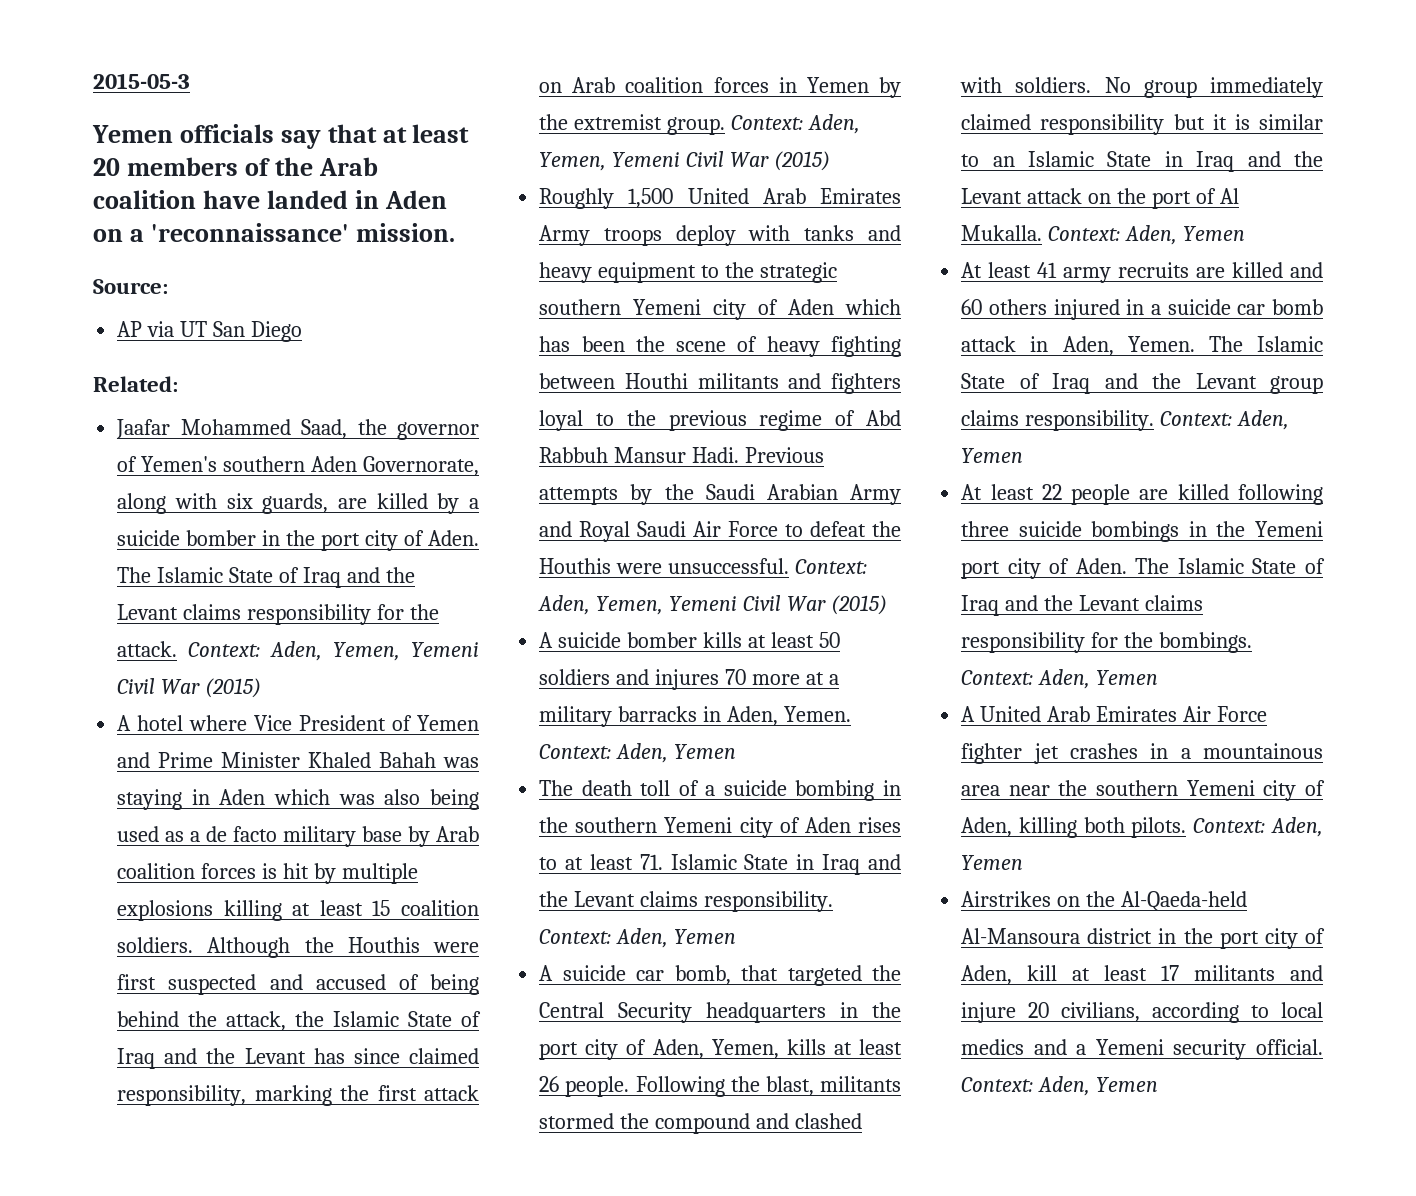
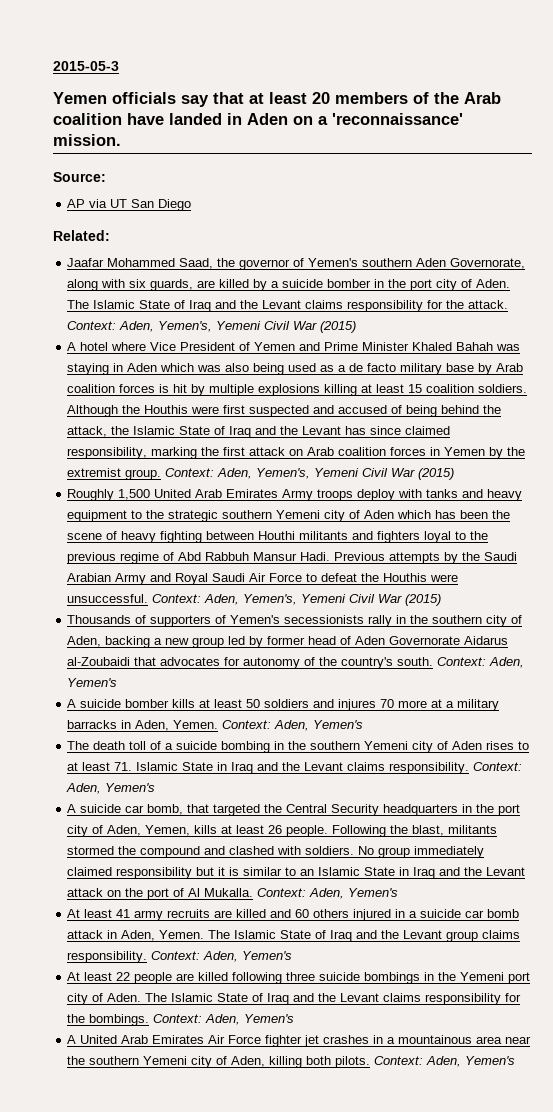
[333,642,401,661] Yemen, -> [158,321,213,332] Yemen's,
[539,152,607,171] Yemen, -> [256,468,311,479] Yemen's,
[596,595,887,615] Yemen, Yemeni Civil War (2015) -> [243,594,442,606] [67,615,523,627] [67,636,509,648] [67,657,525,669] [67,678,118,687] Yemen's, Yemeni Civil War (2015) // Thousands of supporters of Yemen's secessionists rally in the southern city of Aden, backing a new group led by former head of Aden Governorate Aidarus al-Zoubaidi that advocates for autonomy of the country's south. Context: Aden, Yemen's
[674,744,737,759] Yemen -> [313,720,364,729] Yemen's
[674,929,737,944] Yemen -> [105,783,156,792] Yemen's
[1183,226,1246,241] Yemen -> [348,888,399,897] Yemen's
[961,448,1024,463] Yemen -> [242,951,293,960] Yemen's
[1096,670,1159,685] Yemen -> [244,1014,295,1023] Yemen's
[961,855,1024,870] [961,891,1248,911] [961,928,1325,949] [961,965,1323,985] [961,1002,1323,1023] [961,1039,1323,1060] [961,1076,1159,1096] Yemen // Airstrikes on the Al-Qaeda-held Al-Mansoura district in the port city of Aden, kill at least 17 militants and injure 20 civilians, according to local medics and a Yemeni security official. Context: Aden, Yemen -> [465,1056,516,1065] Yemen's

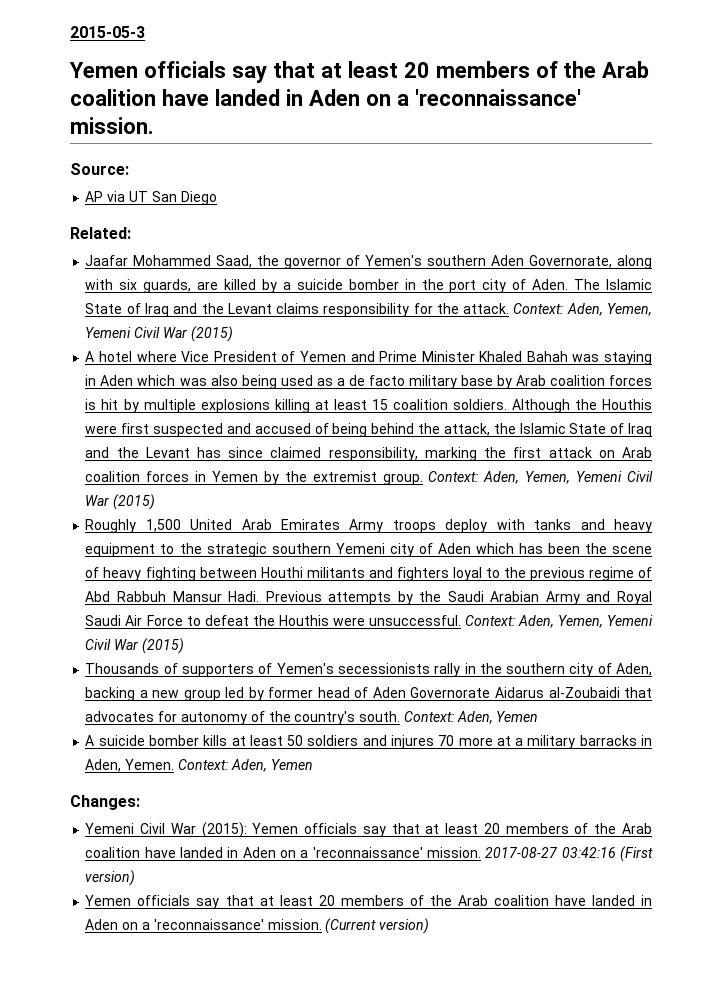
[158,321,213,332] Yemen's, -> [607,303,653,316] Yemen,
[256,468,311,479] Yemen's, -> [525,471,571,484] Yemen,
[243,594,298,605] Yemen's, -> [557,615,603,628] Yemen,
[67,678,118,687] Yemen's -> [496,711,539,722] Yemen
[313,720,364,729] [67,741,530,753] [67,762,523,774] [66,783,156,794] [67,804,521,816] [67,825,498,837] [67,846,485,858] [67,867,526,879] [67,888,399,900] [67,909,520,921] [67,930,521,942] [67,951,293,963] [67,972,531,984] [67,993,522,1005] [67,1014,295,1026] [67,1035,532,1047] [67,1056,516,1068] Yemen's // The death toll of a suicide bombing in the southern Yemeni city of Aden rises to at least 71. Islamic State in Iraq and the Levant claims responsibility. Context: Aden, Yemen's // A suicide car bomb, that targeted the Central Security headquarters in the port city of Aden, Yemen, kills at least 26 people. Following the blast, militants stormed the compound and clashed with soldiers. No group immediately claimed responsibility but it is similar to an Islamic State in Iraq and the Levant attack on the port of Al Mukalla. Context: Aden, Yemen's // At least 41 army recruits are killed and 60 others injured in a suicide car bomb attack in Aden, Yemen. The Islamic State of Iraq and the Levant group claims responsibility. Context: Aden, Yemen's // At least 22 people are killed following three suicide bombings in the Yemeni port city of Aden. The Islamic State of Iraq and the Levant claims responsibility for the bombings. Context: Aden, Yemen's // A United Arab Emirates Air Force fighter jet crashes in a mountainous area near the southern Yemeni city of Aden, killing both pilots. Context: Aden, Yemen's -> [270,759,313,770] [70,795,140,810] [85,822,653,838] [85,846,653,862] [85,870,136,886] [85,895,652,909] [85,918,430,934] Yemen // Changes: // Yemeni Civil War (2015): Yemen officials say that at least 20 members of the Arab coalition have landed in Aden on a 'reconnaissance' mission. 2017-08-27 03:42:16 (First version) // Yemen officials say that at least 20 members of the Arab coalition have landed in Aden on a 'reconnaissance' mission. (Current version)

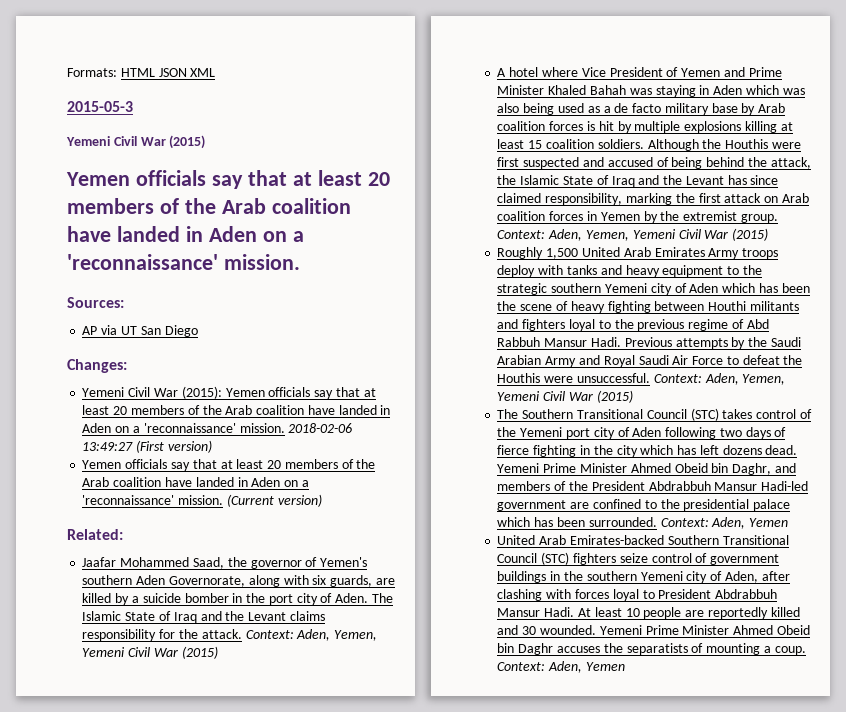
[70,26,145,38] 2015-05-3 -> [67,68,216,77] [67,101,133,112] [66,135,206,149] Formats: HTML JSON XML // 2015-05-3 // Yemeni Civil War (2015)
[70,163,129,175] Source: -> [67,297,124,308] Sources:
(217, 198) none -> [67,359,127,373] [82,386,376,399] [82,405,391,415] [82,423,353,433] [82,440,212,453] [82,459,376,471] [82,477,309,487] [82,494,322,507] // Changes: // Yemeni Civil War (2015): Yemen officials say that at least 20 members of the Arab coalition have landed in Aden on a 'reconnaissance' mission. 2018-02-06 13:49:27 (First version) // Yemen officials say that at least 20 members of the Arab coalition have landed in Aden on a 'reconnaissance' mission. (Current version)
[85,663,652,677] [85,687,652,701] [85,711,539,725] [85,735,653,749] [85,759,313,772] [70,795,140,810] [85,822,653,838] [85,846,653,862] [85,870,136,886] [85,895,652,909] [85,918,430,934] Thousands of supporters of Yemen's secessionists rally in the southern city of Aden, backing a new group led by former head of Aden Governorate Aidarus al-Zoubaidi that advocates for autonomy of the country's south. Context: Aden, Yemen // A suicide bomber kills at least 50 soldiers and injures 70 more at a military barracks in Aden, Yemen. Context: Aden, Yemen // Changes: // Yemeni Civil War (2015): Yemen officials say that at least 20 members of the Arab coalition have landed in Aden on a 'reconnaissance' mission. 2017-08-27 03:42:16 (First version) // Yemen officials say that at least 20 members of the Arab coalition have landed in Aden on a 'reconnaissance' mission. (Current version) -> [497,408,812,421] [497,427,787,439] [497,445,798,457] [497,463,796,475] [497,481,809,491] [497,499,791,511] [497,517,789,529] [497,535,789,545] [497,552,780,565] [497,571,790,583] [497,589,778,601] [497,607,800,619] [497,625,810,635] [497,643,806,655] [497,661,625,673] The Southern Transitional Council (STC) takes control of the Yemeni port city of Aden following two days of fierce fighting in the city which has left dozens dead. Yemeni Prime Minister Ahmed Obeid bin Daghr, and members of the President Abdrabbuh Mansur Hadi-led government are confined to the presidential palace which has been surrounded. Context: Aden, Yemen // United Arab Emirates-backed Southern Transitional Council (STC) fighters seize control of government buildings in the southern Yemeni city of Aden, after clashing with forces loyal to President Abdrabbuh Mansur Hadi. At least 10 people are reportedly killed and 30 wounded. Yemeni Prime Minister Ahmed Obeid bin Daghr accuses the separatists of mounting a coup. Context: Aden, Yemen

